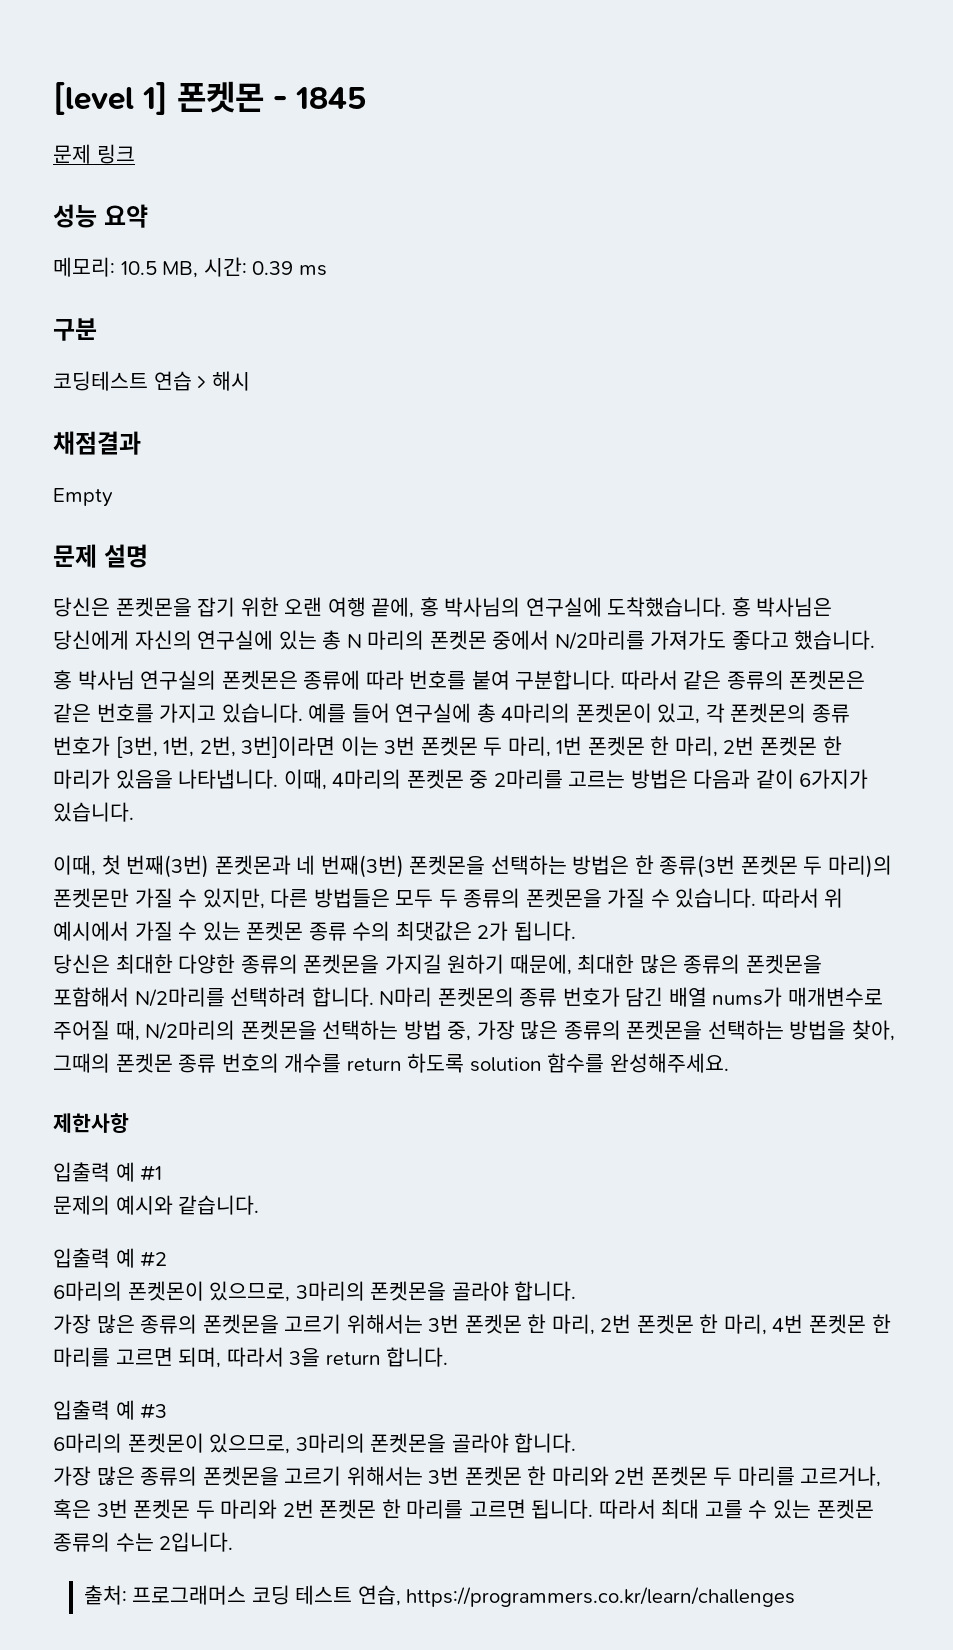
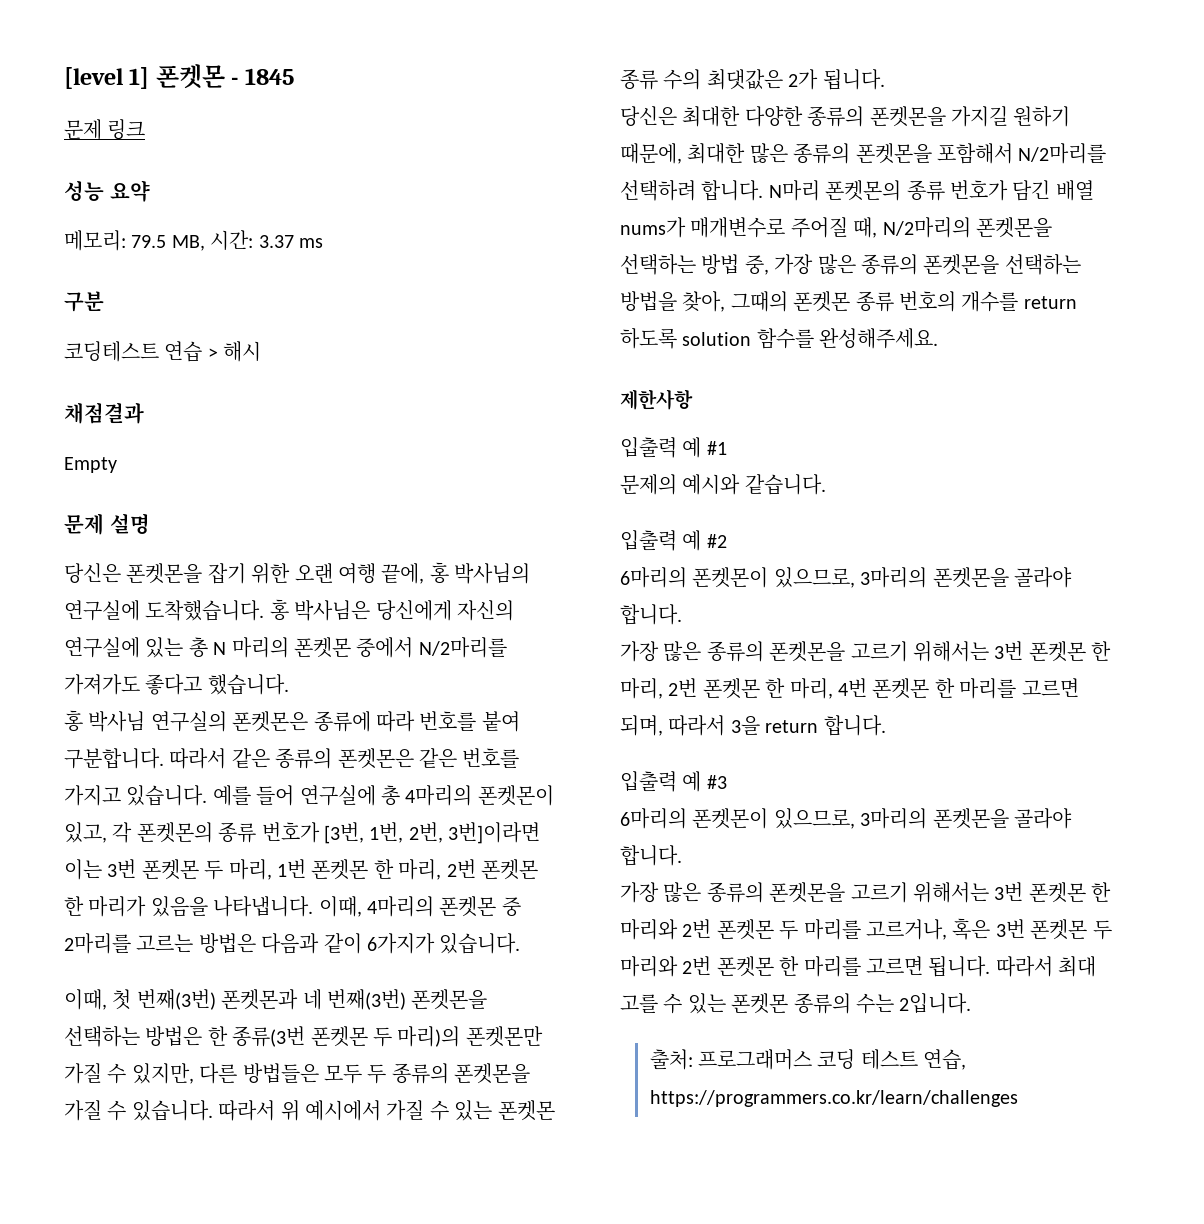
[120,261,157,275] 10.5 -> [131,235,167,248] 79.5
[252,261,294,275] 0.39 -> [258,235,294,248] 3.37

